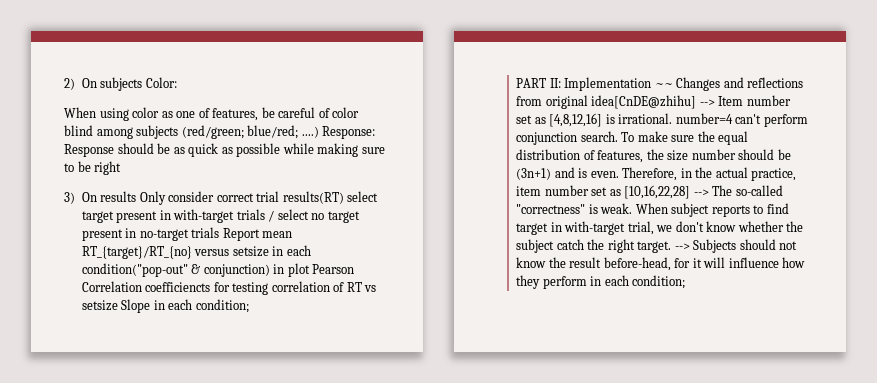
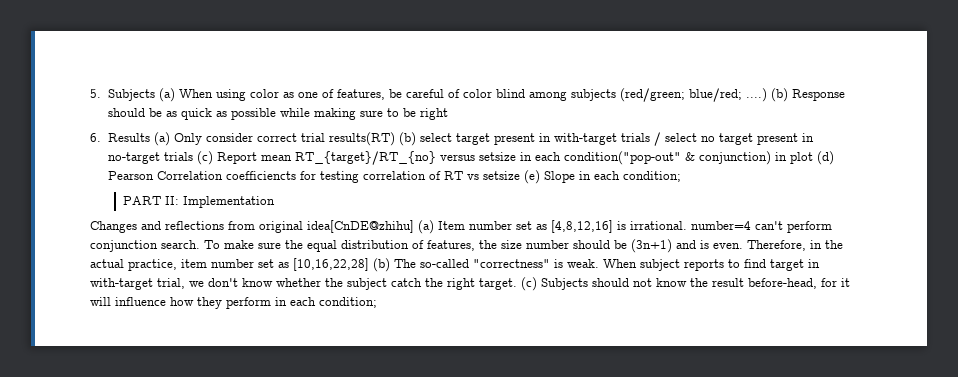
[64,77,177,91] 2) On subjects Color: // -> [90,88,175,102] 5. Subjects (a)
[322,126,376,139] Response: -> [770,88,788,102] (b)
[64,191,137,204] 3) On results -> [90,132,170,146] 6. Results (a)
(344, 197) none -> [398,132,416,146] (b)
(220, 232) none -> [196,151,213,165] (c)
(310, 270) none -> [816,151,834,165] (d)
(118, 305) none -> [523,170,540,184] (e)
[654,83,673,88] ~~ -> (275, 202) //
[699,99,715,106] --> -> [418,220,434,234] (a)
[693,189,709,196] --> -> [373,258,390,272] (b)
[674,243,690,250] --> -> [521,277,537,291] (c)

